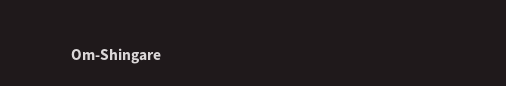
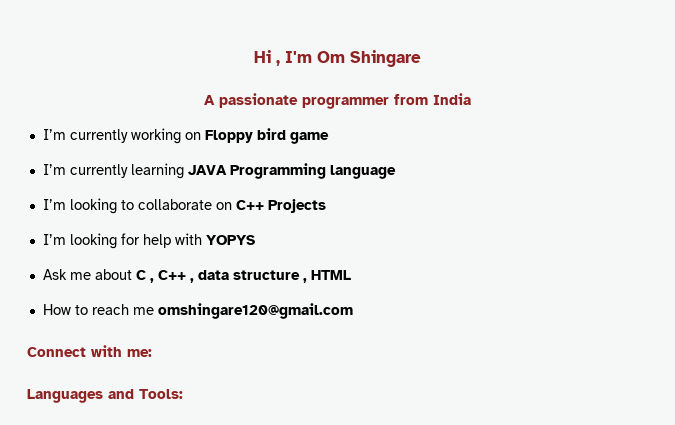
[71,48,161,64] Om-Shingare -> [254,50,421,67] [204,93,471,109] [42,128,329,144] [42,163,396,179] [42,198,326,214] [42,233,255,249] [42,269,351,283] [42,303,353,319] [27,345,152,357] [27,389,183,403] Hi , I'm Om Shingare // A passionate programmer from India // I’m currently working on Floppy bird game // I’m currently learning JAVA Programming language // I’m looking to collaborate on C++ Projects // I’m looking for help with YOPYS // Ask me about C , C++ , data structure , HTML // How to reach me omshingare120@gmail.com // Connect with me: // Languages and Tools:

